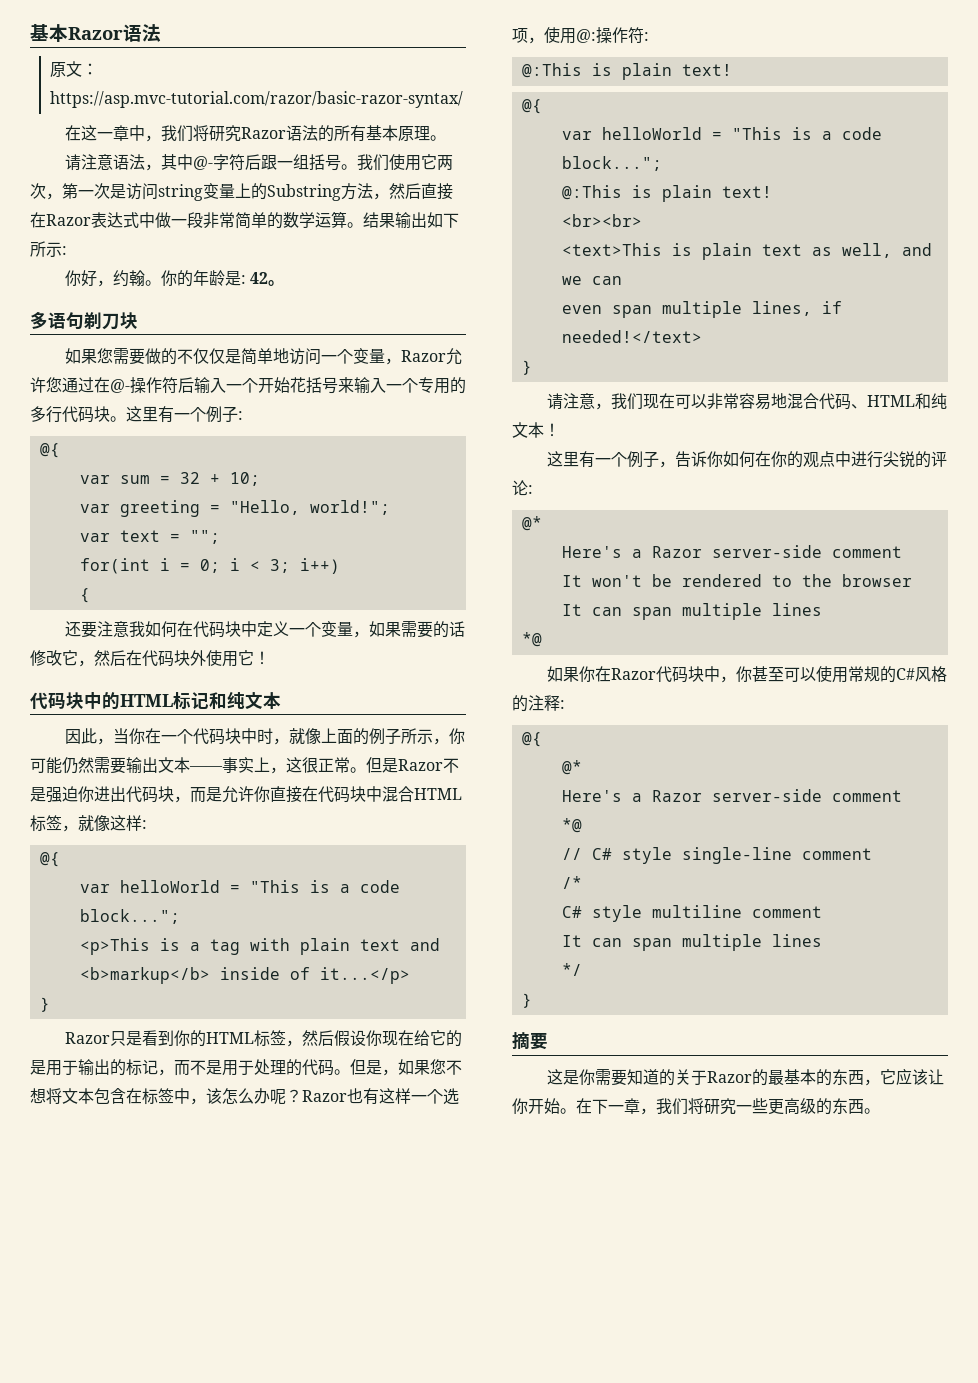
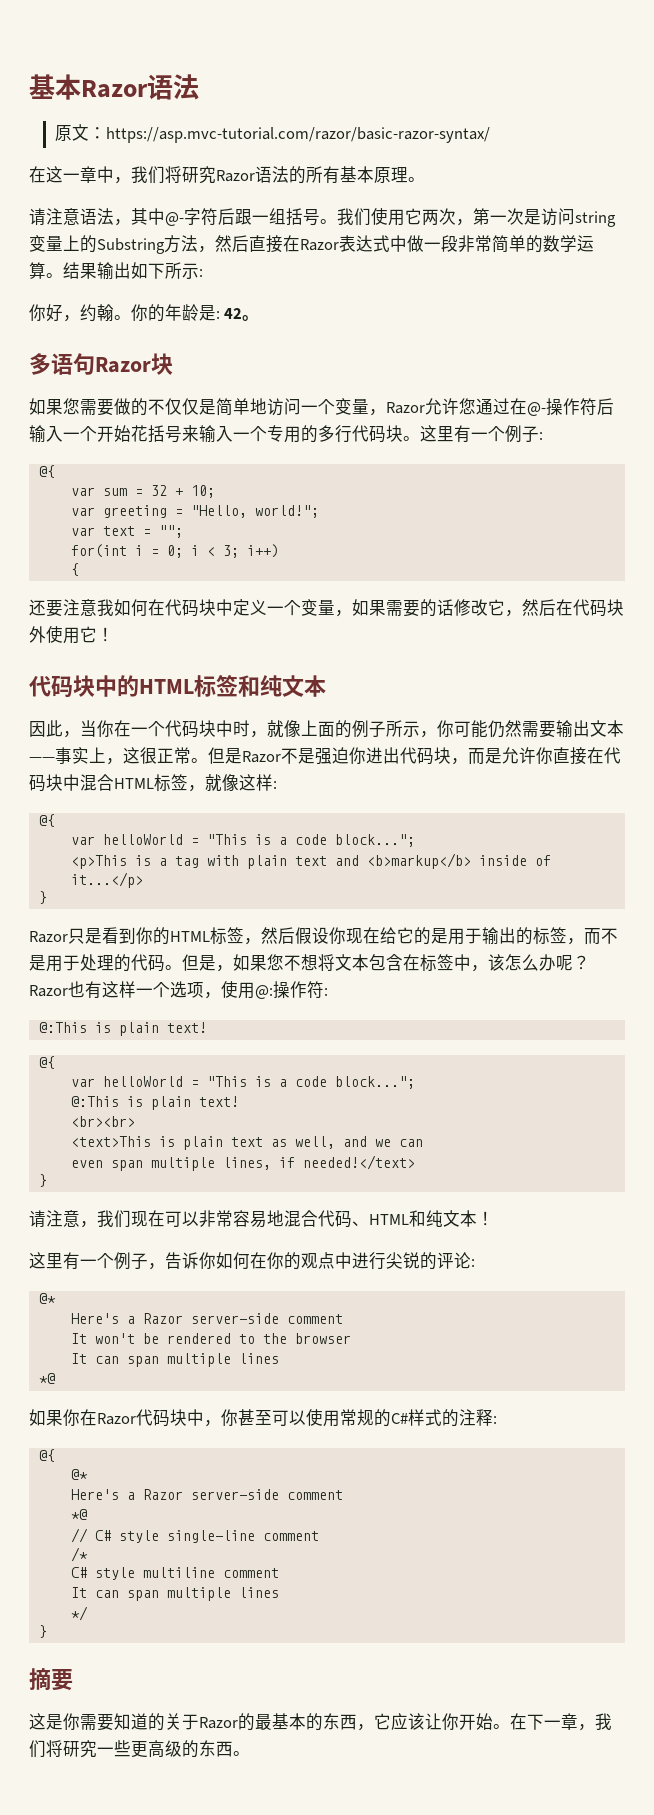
[84,312,120,330] 剃刀 -> [95,357,151,373] Razor
[191,692,209,710] 记 -> [216,675,238,697] 签
[142,1059,158,1075] 记 -> [550,927,567,944] 签
[914,666,947,682] 风格 -> [408,1409,442,1426] 样式

